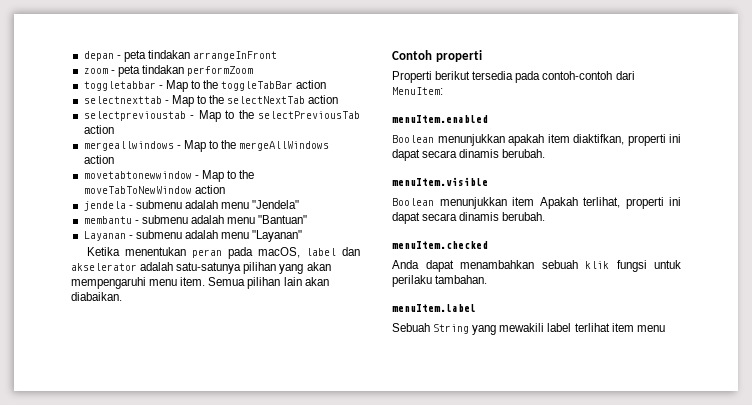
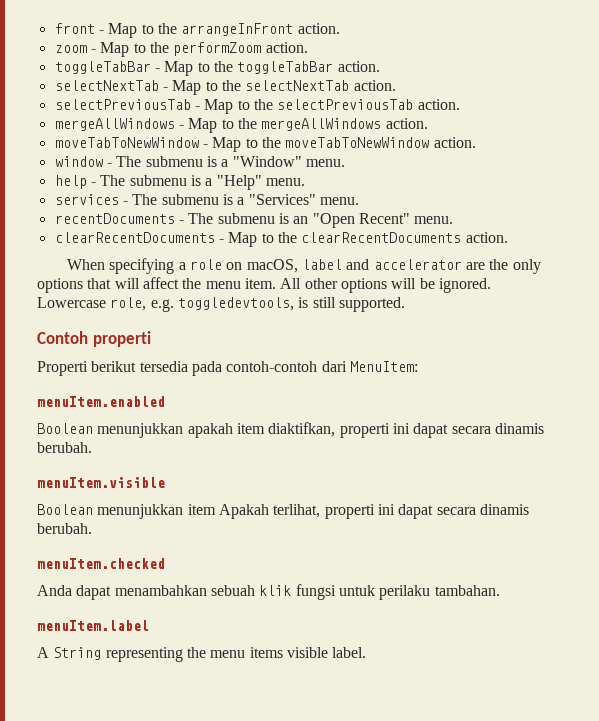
[83,50,190,62] depan - peta tindakan -> [54,23,177,38] front - Map to the
(278, 56) none -> [297,23,340,34] action.
[117,65,184,77] peta tindakan -> [100,42,169,57] Map to the
[83,81,156,91] // toggletabbar -> [265,42,308,53] [54,61,151,74] action. // toggleTabBar
[296,80,327,89] [83,96,162,104] action // selectnexttab -> [337,61,380,72] [54,80,159,91] action. // selectNextTab
[308,95,339,104] [83,111,186,121] action // selectprevioustab -> [353,80,396,91] [54,99,191,110] action. // selectPreviousTab
[83,125,114,134] [83,141,174,151] action // mergeallwindows -> [417,99,460,110] [54,118,175,131] action. // mergeAllWindows
[83,155,114,164] [83,171,192,179] action // movetabtonewwindow -> [385,118,428,129] [54,137,199,148] action. // moveTabToNewWindow
[194,185,225,194] [83,200,300,211] [83,215,308,224] [83,230,303,242] [87,247,360,259] [71,262,331,274] [71,277,329,289] [71,292,122,301] action // jendela - submenu adalah menu "Jendela" // membantu - submenu adalah menu "Bantuan" // Layanan - submenu adalah menu "Layanan" // Ketika menentukan peran pada macOS, label dan akselerator adalah satu-satunya pilihan yang akan mempengaruhi menu item. Semua pilihan lain akan diabaikan. -> [433,137,476,148] [54,156,345,167] [54,175,305,190] [54,194,359,205] [54,213,454,228] [54,232,508,247] [67,258,541,274] [37,277,491,293] [37,297,405,312] action. // window - The submenu is a "Window" menu. // help - The submenu is a "Help" menu. // services - The submenu is a "Services" menu. // recentDocuments - The submenu is an "Open Recent" menu. // clearRecentDocuments - Map to the clearRecentDocuments action. // When specifying a role on macOS, label and accelerator are the only options that will affect the menu item. All other options will be ignored. Lowercase role, e.g. toggledevtools, is still supported.
[392,323,665,335] Sebuah String yang mewakili label terlihat item menu -> [37,647,367,662] A String representing the menu items visible label.

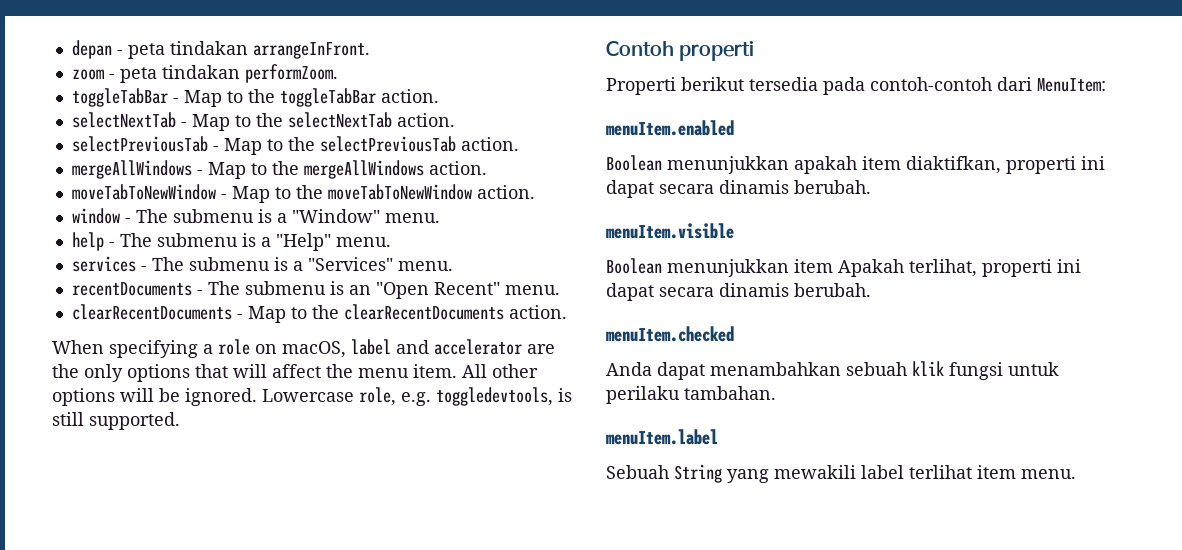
[54,23,340,38] [54,42,308,57] front - Map to the arrangeInFront action. // zoom - Map to the performZoom action. -> [71,40,370,59] [71,64,338,83] depan - peta tindakan arrangeInFront. // zoom - peta tindakan performZoom.
[37,647,367,662] A String representing the menu items visible label. -> [606,464,1076,483] Sebuah String yang mewakili label terlihat item menu.

